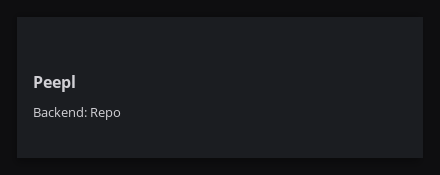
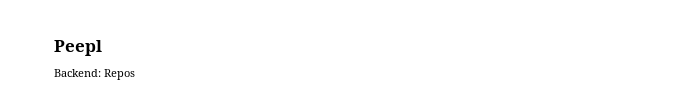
[90,108,122,120] Repo -> [104,69,135,80] Repos

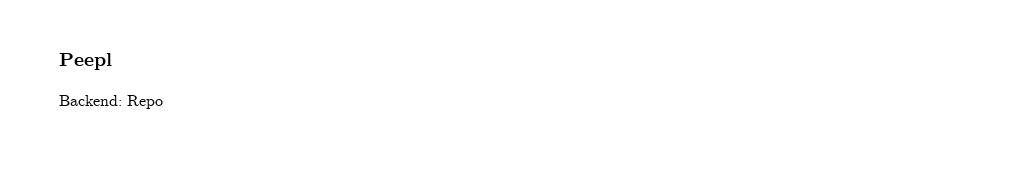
[104,69,135,80] Repos -> [127,95,163,109] Repo

